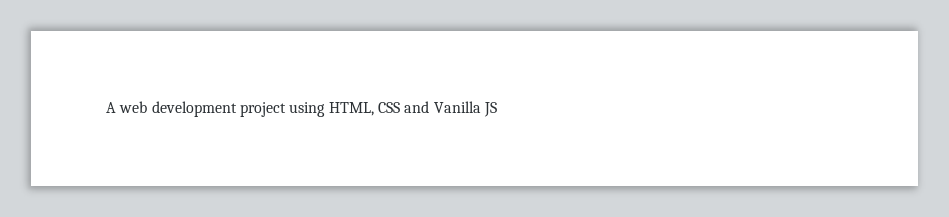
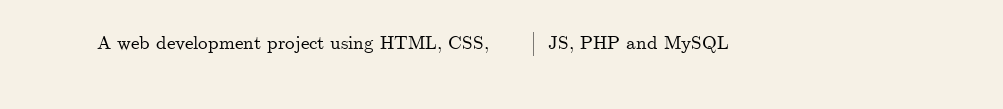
[377,101,497,117] CSS and Vanilla JS -> [448,35,729,53] CSS, JS, PHP and MySQL

